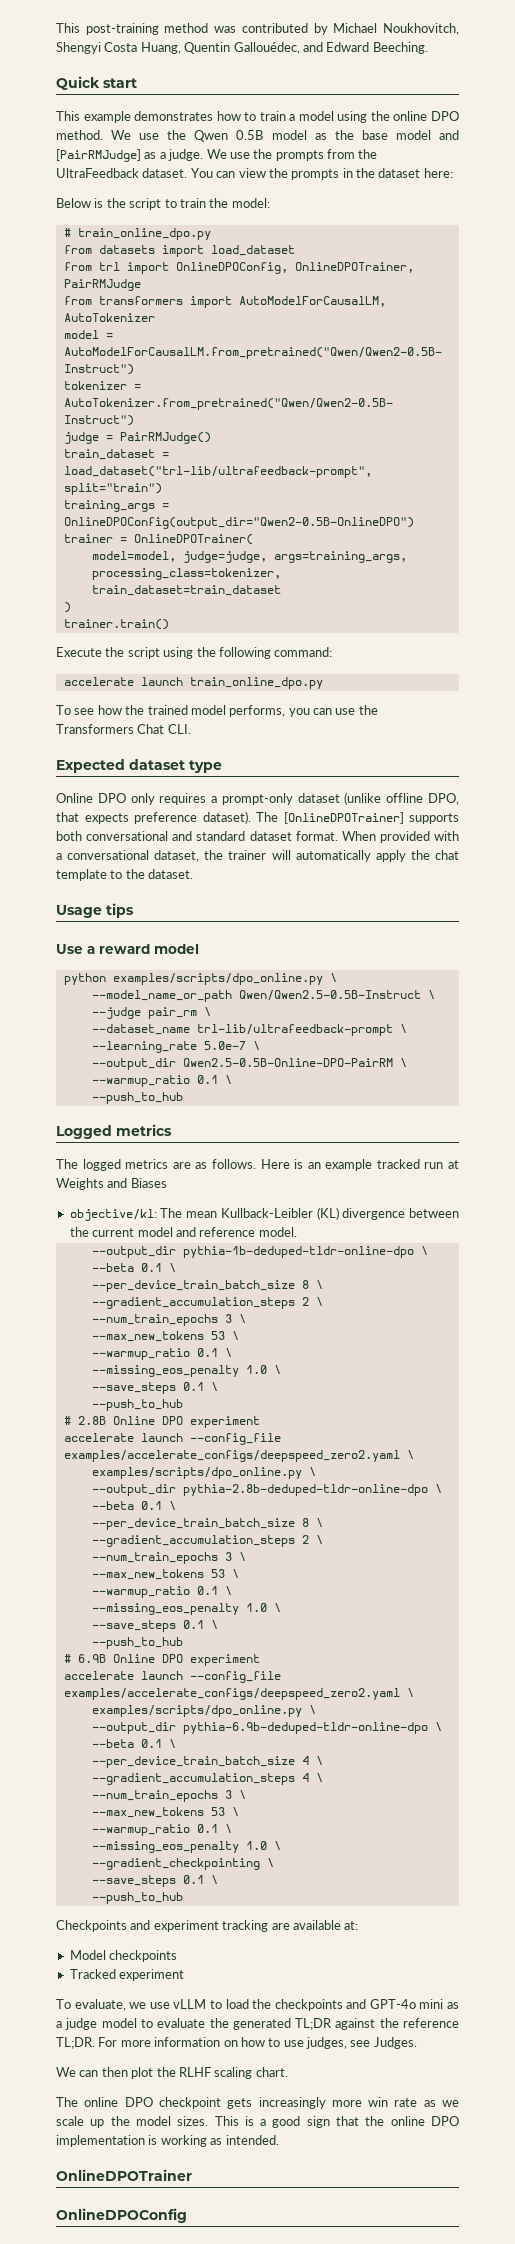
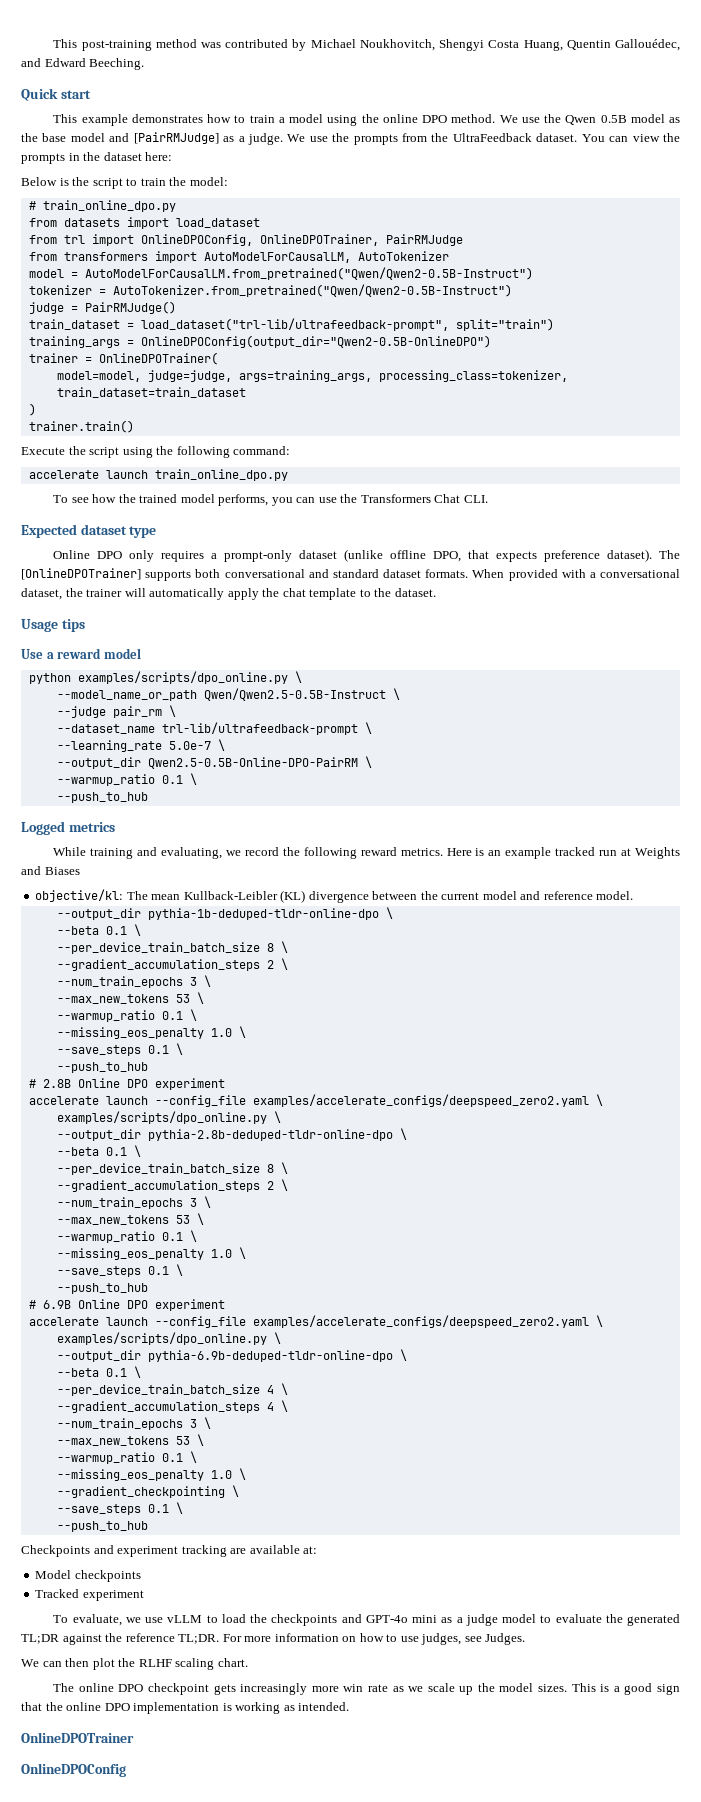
[295,831,338,841] format. -> [425,569,469,578] formats.
[56,1159,256,1171] The logged metrics are as follows. -> [53,847,443,859] While training and evaluating, we record the following reward metrics.

